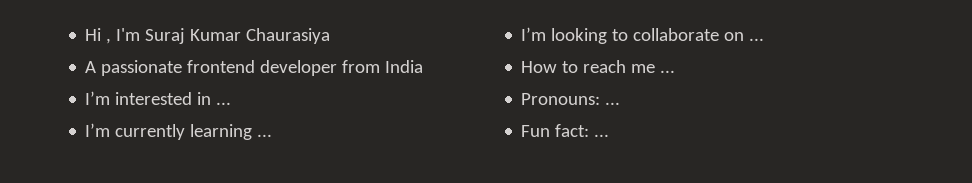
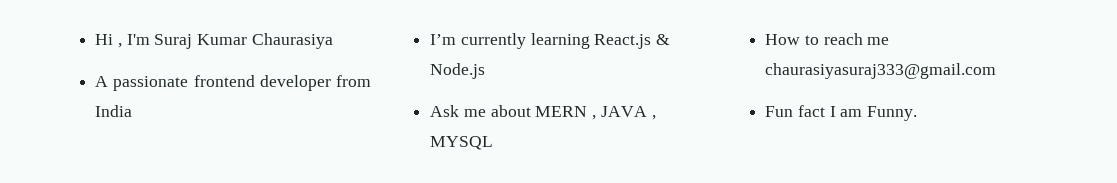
[85,91,232,105] // I’m interested in ... -> (133, 111) none
[257,134,273,137] [521,27,765,44] [521,60,676,73] [521,93,621,105] [521,124,610,137] ... // I’m looking to collaborate on ... // How to reach me ... // Pronouns: ... // Fun fact: ... -> [594,34,671,49] [430,63,486,79] [430,105,656,120] [430,136,494,150] [765,33,890,45] [765,63,997,79] [765,105,918,121] React.js & Node.js // Ask me about MERN , JAVA , MYSQL // How to reach me chaurasiyasuraj333@gmail.com // Fun fact I am Funny.

